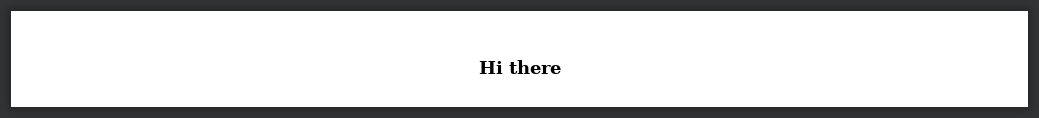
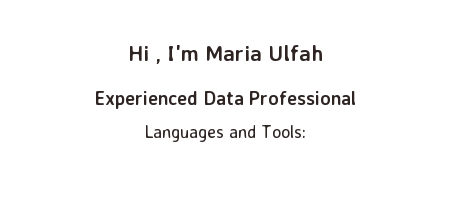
[508,60,561,74] there -> [155,45,323,64] [95,91,356,109] [145,125,307,142] , I'm Maria Ulfah // Experienced Data Professional // Languages and Tools:

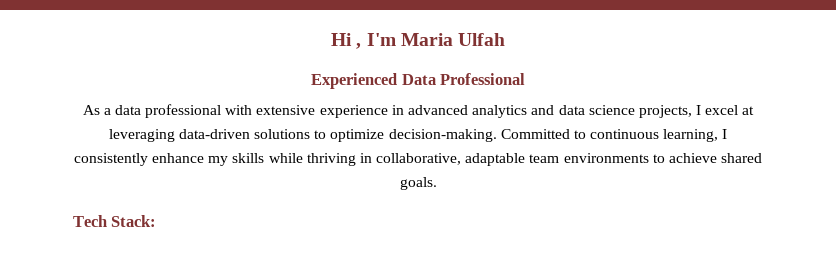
[145,125,307,142] Languages and Tools: -> [82,104,755,118] [108,129,728,142] [73,153,763,166] [399,177,437,190] [73,215,157,227] As a data professional with extensive experience in advanced analytics and data science projects, I excel at leveraging data-driven solutions to optimize decision-making. Committed to continuous learning, I consistently enhance my skills while thriving in collaborative, adaptable team environments to achieve shared goals. // Tech Stack:

